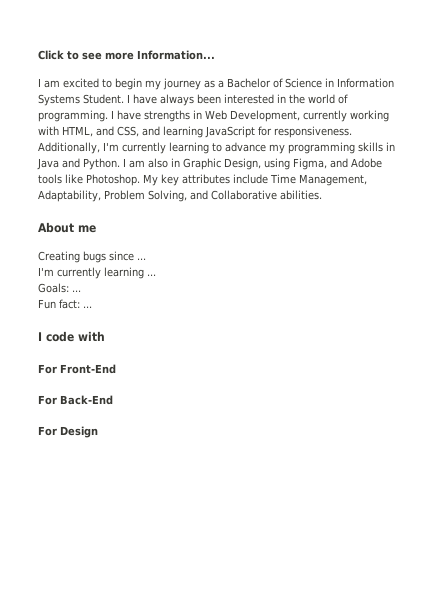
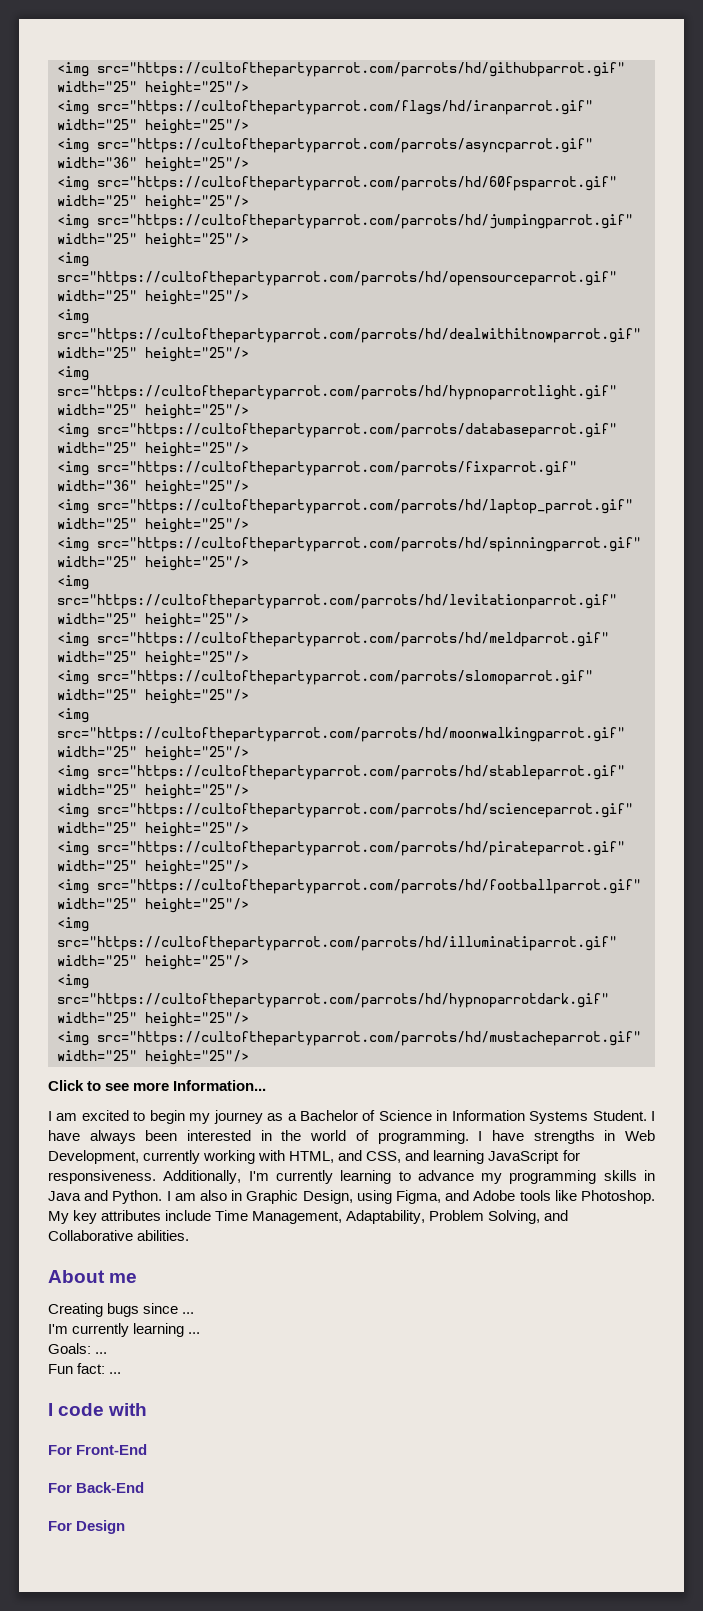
(38, 55) none -> [57,62,625,77] [57,81,249,96] [57,100,593,115] [57,119,249,134] [57,138,593,153] [57,157,249,172] [57,176,617,191] [57,195,249,210] [57,214,633,229] [57,233,249,248] [57,252,89,267] [57,271,617,286] [57,290,249,305] [57,309,89,324] [57,328,641,343] [57,347,249,362] [57,366,89,381] [57,385,617,400] [57,404,249,419] [57,423,617,438] [57,442,249,457] [57,461,577,476] [57,480,249,495] [57,499,633,514] [57,518,249,533] [57,537,641,552] [57,556,249,571] [57,575,89,590] [57,594,617,609] [57,613,249,628] [57,632,609,647] [57,651,249,666] [57,670,593,685] [57,689,249,704] [57,708,89,723] [57,727,625,742] [57,746,249,761] [57,765,625,780] [57,784,249,799] [57,803,633,818] [57,822,249,837] [57,841,625,856] [57,860,249,875] [57,879,641,894] [57,898,249,913] [57,917,89,932] [57,936,617,951] [57,955,249,970] [57,974,89,989] [57,993,609,1008] [57,1012,249,1027] [57,1031,641,1046] [57,1050,249,1065] <img src="https://cultofthepartyparrot.com/parrots/hd/githubparrot.gif" width="25" height="25"/> // <img src="https://cultofthepartyparrot.com/flags/hd/iranparrot.gif" width="25" height="25"/> // <img src="https://cultofthepartyparrot.com/parrots/asyncparrot.gif" width="36" height="25"/> // <img src="https://cultofthepartyparrot.com/parrots/hd/60fpsparrot.gif" width="25" height="25"/> // <img src="https://cultofthepartyparrot.com/parrots/hd/jumpingparrot.gif" width="25" height="25"/> // <img src="https://cultofthepartyparrot.com/parrots/hd/opensourceparrot.gif" width="25" height="25"/> // <img src="https://cultofthepartyparrot.com/parrots/hd/dealwithitnowparrot.gif" width="25" height="25"/> // <img src="https://cultofthepartyparrot.com/parrots/hd/hypnoparrotlight.gif" width="25" height="25"/> // <img src="https://cultofthepartyparrot.com/parrots/databaseparrot.gif" width="25" height="25"/> // <img src="https://cultofthepartyparrot.com/parrots/fixparrot.gif" width="36" height="25"/> // <img src="https://cultofthepartyparrot.com/parrots/hd/laptop_parrot.gif" width="25" height="25"/> // <img src="https://cultofthepartyparrot.com/parrots/hd/spinningparrot.gif" width="25" height="25"/> // <img src="https://cultofthepartyparrot.com/parrots/hd/levitationparrot.gif" width="25" height="25"/> // <img src="https://cultofthepartyparrot.com/parrots/hd/meldparrot.gif" width="25" height="25"/> // <img src="https://cultofthepartyparrot.com/parrots/slomoparrot.gif" width="25" height="25"/> // <img src="https://cultofthepartyparrot.com/parrots/hd/moonwalkingparrot.gif" width="25" height="25"/> // <img src="https://cultofthepartyparrot.com/parrots/hd/stableparrot.gif" width="25" height="25"/> // <img src="https://cultofthepartyparrot.com/parrots/hd/scienceparrot.gif" width="25" height="25"/> // <img src="https://cultofthepartyparrot.com/parrots/hd/pirateparrot.gif" width="25" height="25"/> // <img src="https://cultofthepartyparrot.com/parrots/hd/footballparrot.gif" width="25" height="25"/> // <img src="https://cultofthepartyparrot.com/parrots/hd/illuminatiparrot.gif" width="25" height="25"/> // <img src="https://cultofthepartyparrot.com/parrots/hd/hypnoparrotdark.gif" width="25" height="25"/> // <img src="https://cultofthepartyparrot.com/parrots/hd/mustacheparrot.gif" width="25" height="25"/> //

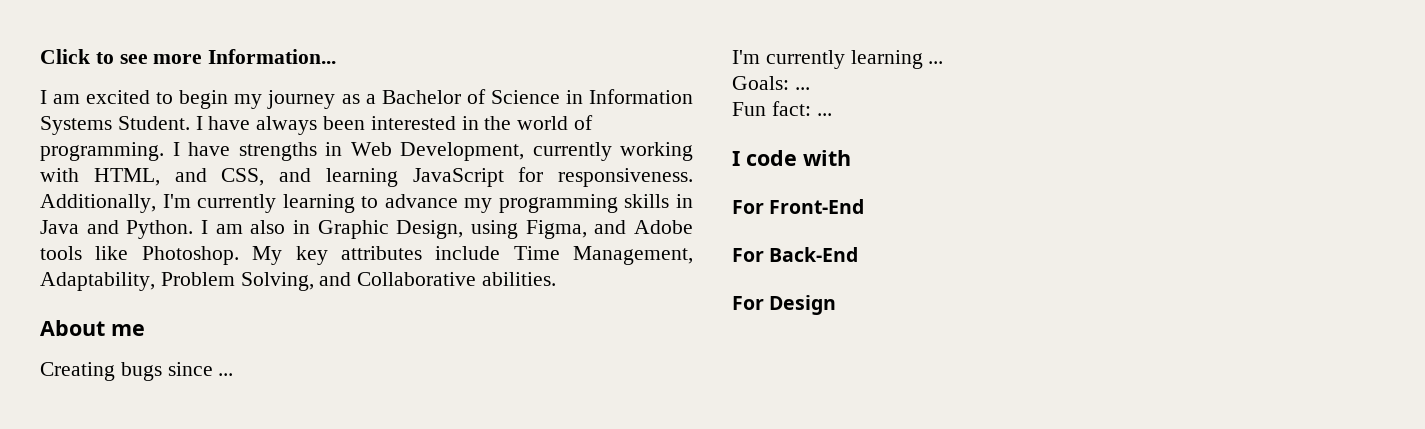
[57,62,625,77] [57,81,249,96] [57,100,593,115] [57,119,249,134] [57,138,593,153] [57,157,249,172] [57,176,617,191] [57,195,249,210] [57,214,633,229] [57,233,249,248] [57,252,89,267] [57,271,617,286] [57,290,249,305] [57,309,89,324] [57,328,641,343] [57,347,249,362] [57,366,89,381] [57,385,617,400] [57,404,249,419] [57,423,617,438] [57,442,249,457] [57,461,577,476] [57,480,249,495] [57,499,633,514] [57,518,249,533] [57,537,641,552] [57,556,249,571] [57,575,89,590] [57,594,617,609] [57,613,249,628] [57,632,609,647] [57,651,249,666] [57,670,593,685] [57,689,249,704] [57,708,89,723] [57,727,625,742] [57,746,249,761] [57,765,625,780] [57,784,249,799] [57,803,633,818] [57,822,249,837] [57,841,625,856] [57,860,249,875] [57,879,641,894] [57,898,249,913] [57,917,89,932] [57,936,617,951] [57,955,249,970] [57,974,89,989] [57,993,609,1008] [57,1012,249,1027] [57,1031,641,1046] [57,1050,249,1065] <img src="https://cultofthepartyparrot.com/parrots/hd/githubparrot.gif" width="25" height="25"/> // <img src="https://cultofthepartyparrot.com/flags/hd/iranparrot.gif" width="25" height="25"/> // <img src="https://cultofthepartyparrot.com/parrots/asyncparrot.gif" width="36" height="25"/> // <img src="https://cultofthepartyparrot.com/parrots/hd/60fpsparrot.gif" width="25" height="25"/> // <img src="https://cultofthepartyparrot.com/parrots/hd/jumpingparrot.gif" width="25" height="25"/> // <img src="https://cultofthepartyparrot.com/parrots/hd/opensourceparrot.gif" width="25" height="25"/> // <img src="https://cultofthepartyparrot.com/parrots/hd/dealwithitnowparrot.gif" width="25" height="25"/> // <img src="https://cultofthepartyparrot.com/parrots/hd/hypnoparrotlight.gif" width="25" height="25"/> // <img src="https://cultofthepartyparrot.com/parrots/databaseparrot.gif" width="25" height="25"/> // <img src="https://cultofthepartyparrot.com/parrots/fixparrot.gif" width="36" height="25"/> // <img src="https://cultofthepartyparrot.com/parrots/hd/laptop_parrot.gif" width="25" height="25"/> // <img src="https://cultofthepartyparrot.com/parrots/hd/spinningparrot.gif" width="25" height="25"/> // <img src="https://cultofthepartyparrot.com/parrots/hd/levitationparrot.gif" width="25" height="25"/> // <img src="https://cultofthepartyparrot.com/parrots/hd/meldparrot.gif" width="25" height="25"/> // <img src="https://cultofthepartyparrot.com/parrots/slomoparrot.gif" width="25" height="25"/> // <img src="https://cultofthepartyparrot.com/parrots/hd/moonwalkingparrot.gif" width="25" height="25"/> // <img src="https://cultofthepartyparrot.com/parrots/hd/stableparrot.gif" width="25" height="25"/> // <img src="https://cultofthepartyparrot.com/parrots/hd/scienceparrot.gif" width="25" height="25"/> // <img src="https://cultofthepartyparrot.com/parrots/hd/pirateparrot.gif" width="25" height="25"/> // <img src="https://cultofthepartyparrot.com/parrots/hd/footballparrot.gif" width="25" height="25"/> // <img src="https://cultofthepartyparrot.com/parrots/hd/illuminatiparrot.gif" width="25" height="25"/> // <img src="https://cultofthepartyparrot.com/parrots/hd/hypnoparrotdark.gif" width="25" height="25"/> // <img src="https://cultofthepartyparrot.com/parrots/hd/mustacheparrot.gif" width="25" height="25"/> // -> (40, 56) none

